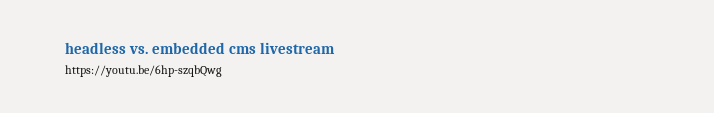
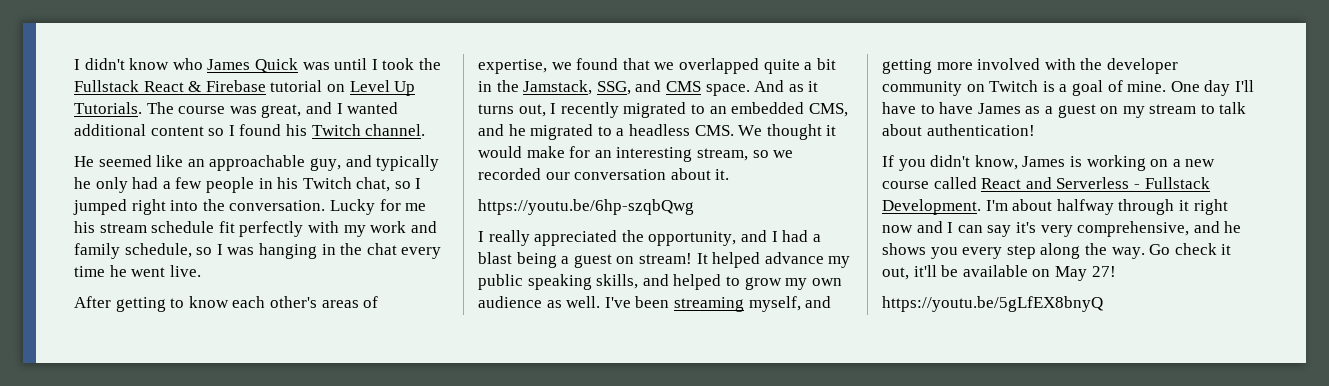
[65,42,335,54] [65,65,222,77] headless vs. embedded cms livestream // https://youtu.be/6hp-szqbQwg -> [74,58,441,73] [74,80,416,96] [74,102,399,118] [74,124,426,136] [74,155,440,171] [74,177,422,193] [73,199,427,215] [74,221,437,237] [74,243,442,259] [74,265,201,277] [74,296,379,312] [478,58,836,74] [478,80,819,96] [478,102,848,118] [478,124,837,140] [478,146,794,162] [478,168,730,180] [478,199,694,215] [478,230,821,246] [478,252,851,268] [478,274,842,290] [478,296,832,312] [882,58,1178,74] [882,80,1254,96] [882,102,1247,118] [882,124,1035,136] [882,155,1216,171] [882,177,1210,189] [882,199,1228,215] [882,221,1242,237] [882,243,1232,259] [882,265,1116,281] [882,296,1103,312] I didn't know who James Quick was until I took the Fullstack React & Firebase tutorial on Level Up Tutorials. The course was great, and I wanted additional content so I found his Twitch channel. // He seemed like an approachable guy, and typically he only had a few people in his Twitch chat, so I jumped right into the conversation. Lucky for me his stream schedule fit perfectly with my work and family schedule, so I was hanging in the chat every time he went live. // After getting to know each other's areas of expertise, we found that we overlapped quite a bit in the Jamstack, SSG, and CMS space. And as it turns out, I recently migrated to an embedded CMS, and he migrated to a headless CMS. We thought it would make for an interesting stream, so we recorded our conversation about it. // https://youtu.be/6hp-szqbQwg // I really appreciated the opportunity, and I had a blast being a guest on stream! It helped advance my public speaking skills, and helped to grow my own audience as well. I've been streaming myself, and getting more involved with the developer community on Twitch is a goal of mine. One day I'll have to have James as a guest on my stream to talk about authentication! // If you didn't know, James is working on a new course called React and Serverless - Fullstack Development. I'm about halfway through it right now and I can say it's very comprehensive, and he shows you every step along the way. Go check it out, it'll be available on May 27! // https://youtu.be/5gLfEX8bnyQ

